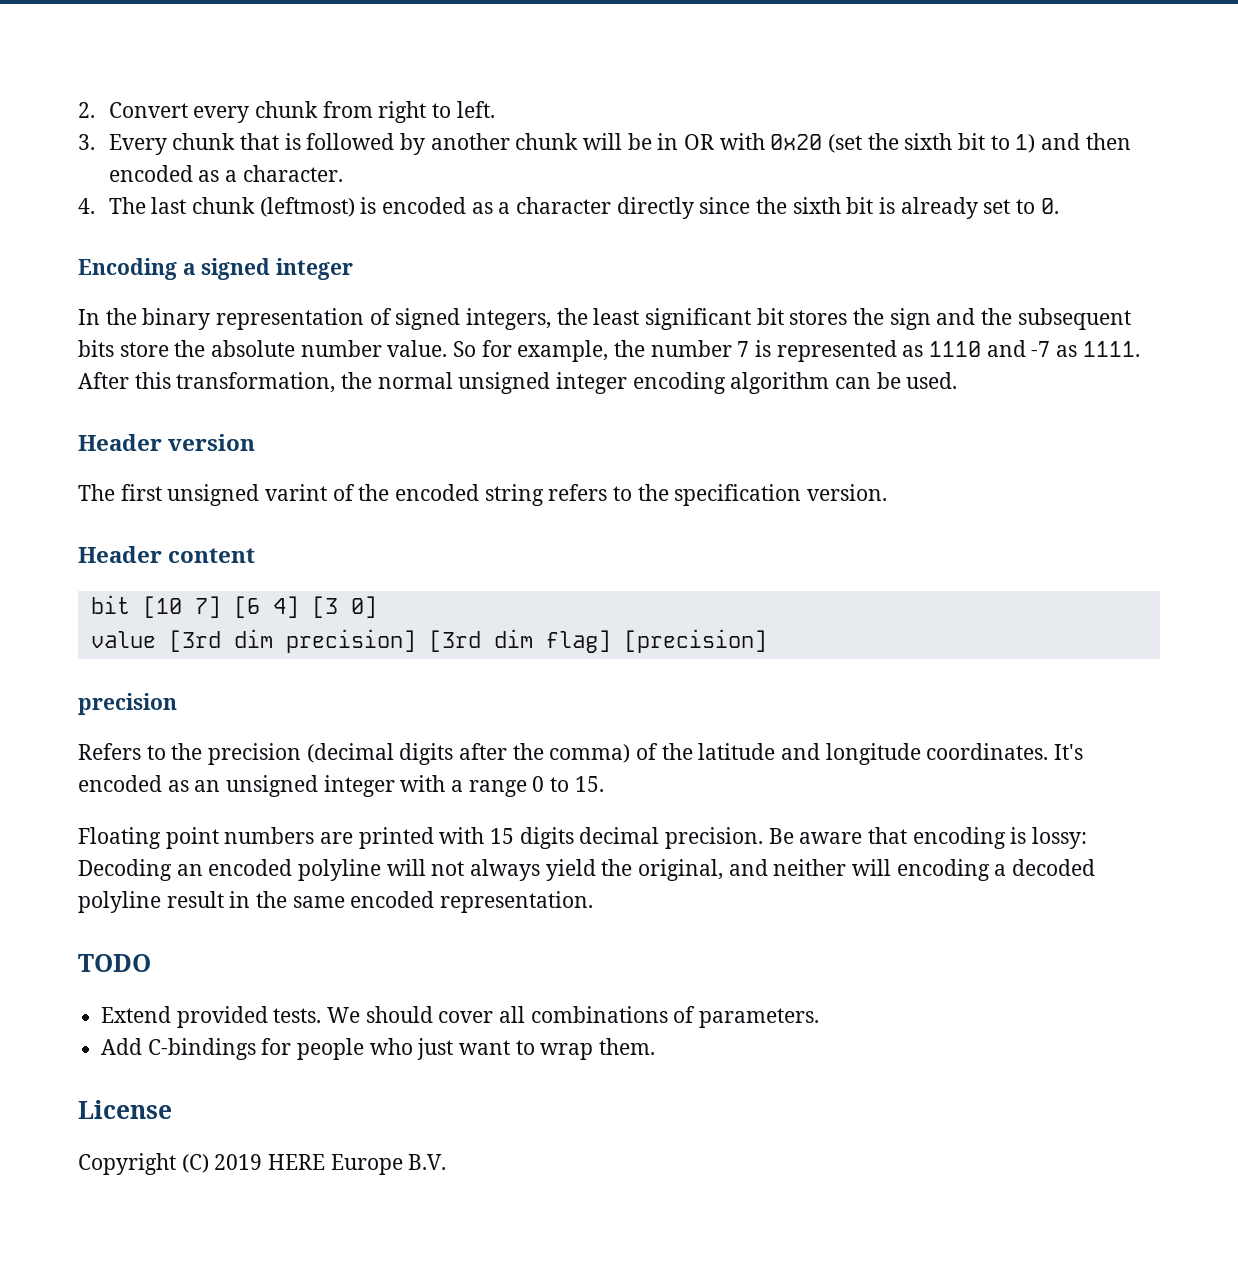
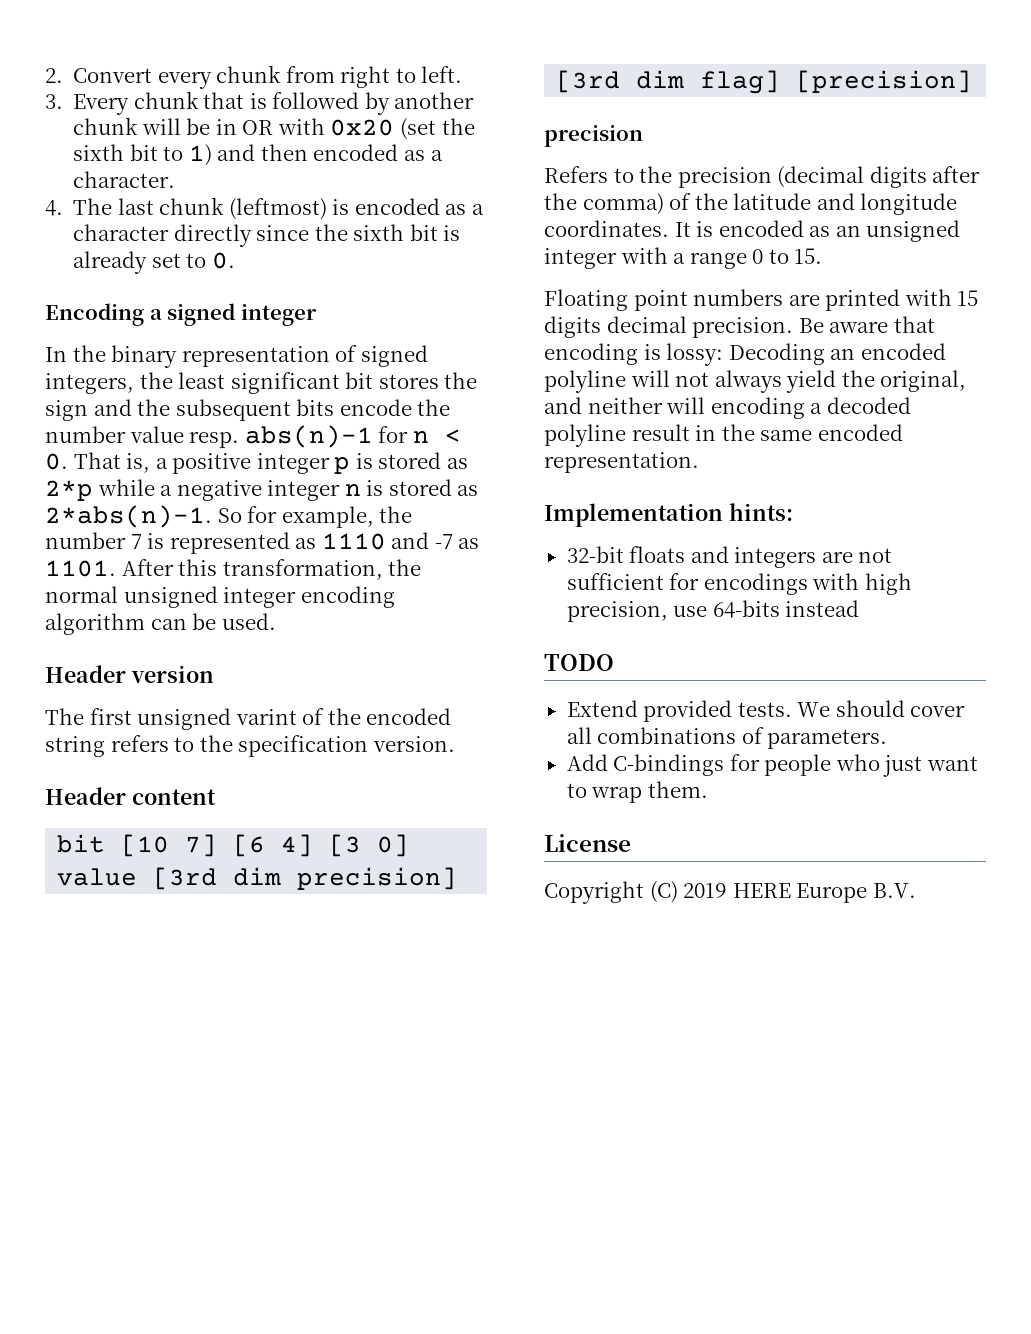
[119,340,448,357] store the absolute number value. -> [339,399,451,416] [45,425,461,448] [45,452,468,474] [45,479,479,501] [45,505,212,528] encode the number value resp. abs(n)-1 for n < 0. That is, a positive integer p is stored as 2*p while a negative integer n is stored as 2*abs(n)-1.
[1082,341,1140,357] 1111. -> [45,560,116,577] 1101.
[1054,744,1084,760] It's -> [674,221,714,237] It is
(594, 902) none -> [544,503,793,527] [566,546,893,568] [566,573,912,595] [566,600,860,622] // Implementation hints: // 32-bit floats and integers are not sufficient for encodings with high precision, use 64-bits instead

